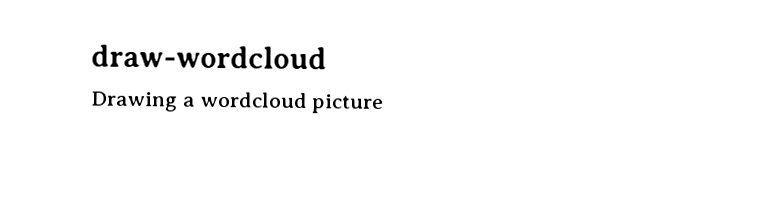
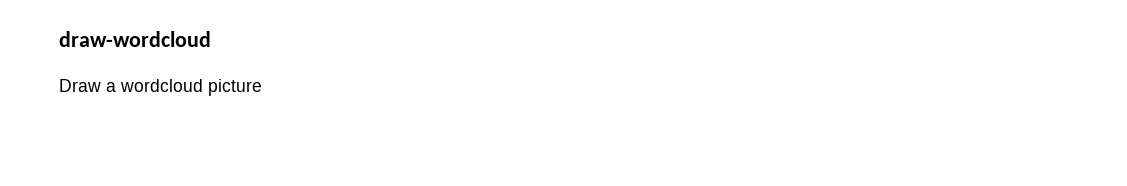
[90,91,178,112] Drawing -> [59,79,101,92] Draw

